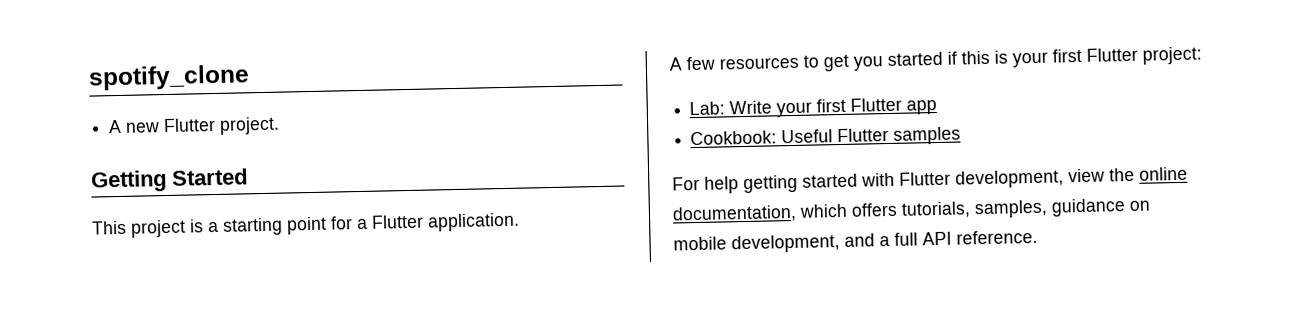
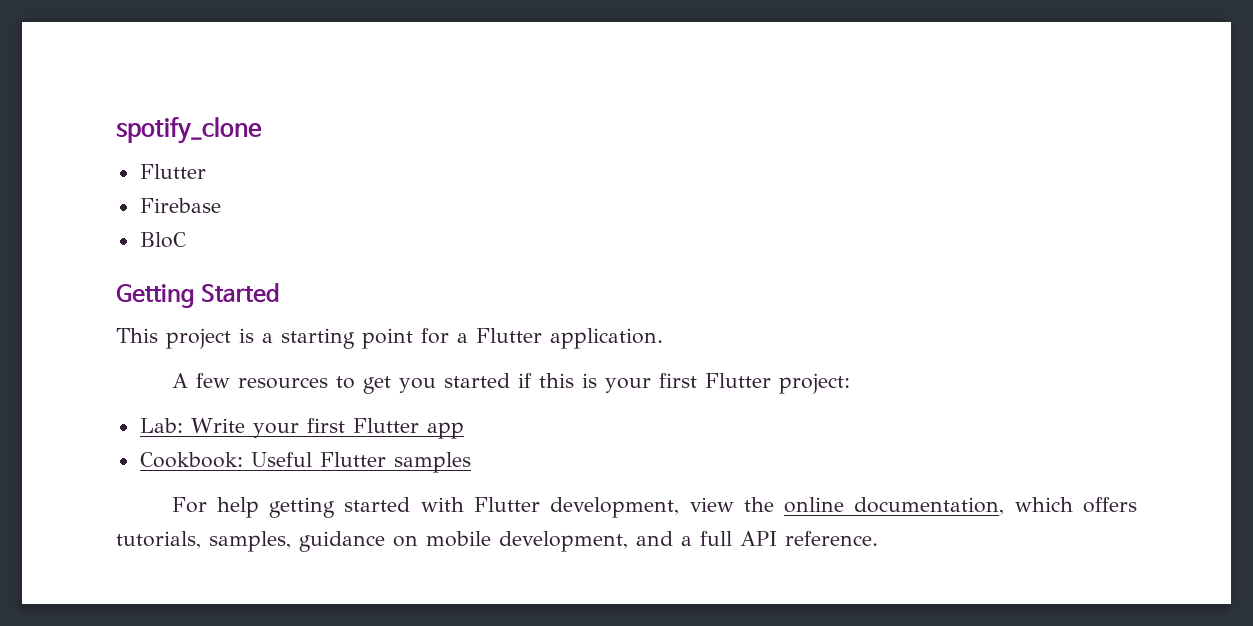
[108,116,281,135] A new Flutter project. -> [139,164,206,179] [139,198,221,213] [139,232,186,248] Flutter // Firebase // BloC

